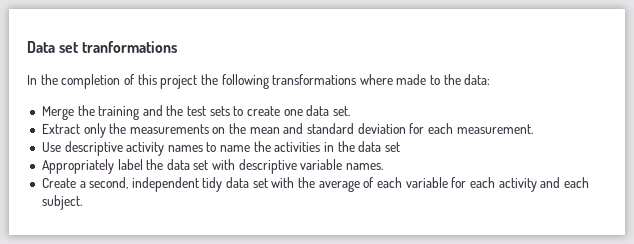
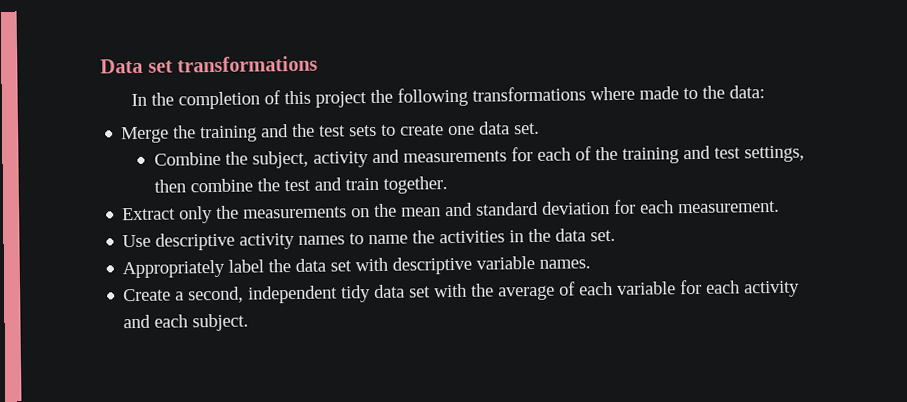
[82,41,178,53] tranformations -> [177,55,319,73] transformations
(350, 111) none -> [153,145,805,169] [153,176,448,194] // Combine the subject, activity and measurements for each of the training and test settings, then combine the test and train together.
[384,142,400,152] set -> [590,229,617,242] set.

